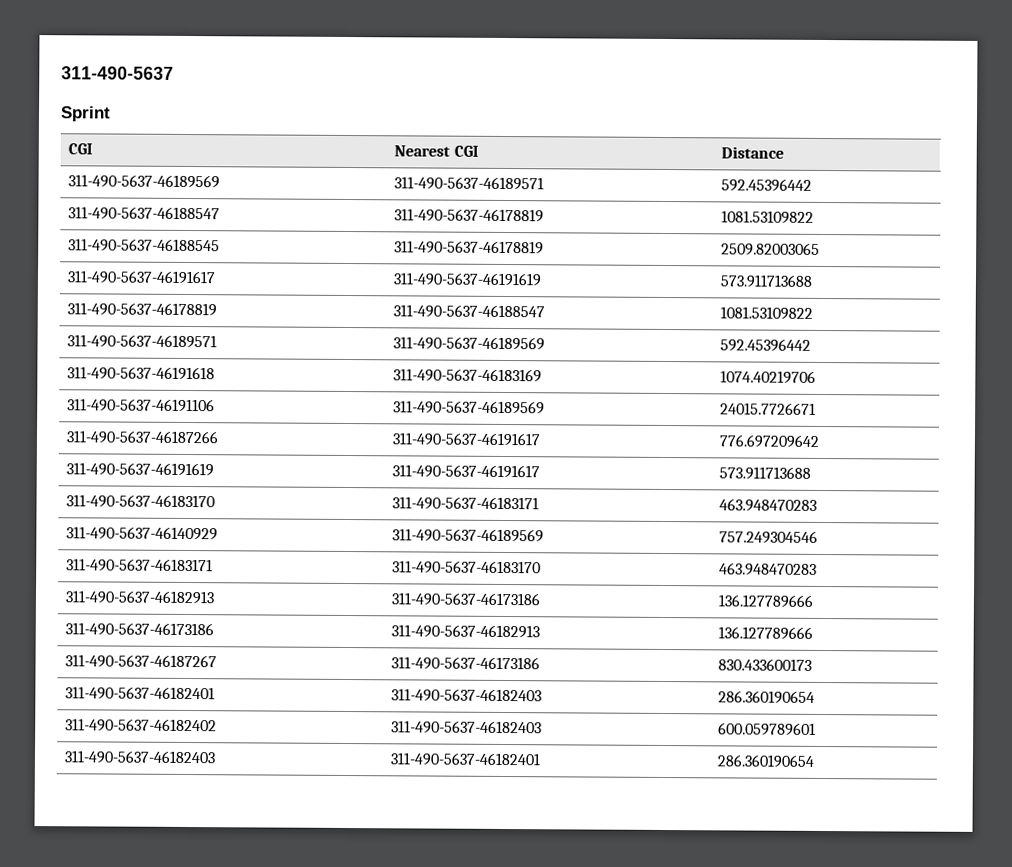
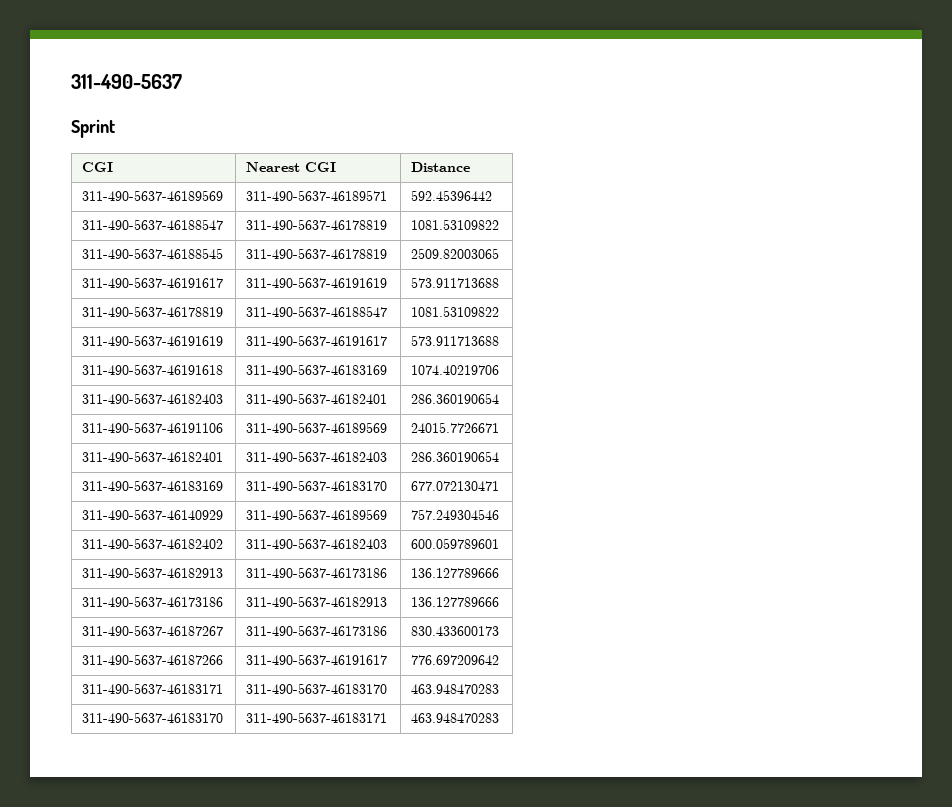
[67,334,218,349] [393,336,546,351] [720,338,812,352] 311-490-5637-46189571 | 311-490-5637-46189569 | 592.45396442 -> [82,335,224,346] [246,335,388,346] [411,335,500,346] 311-490-5637-46191619 | 311-490-5637-46191617 | 573.911713688
(817, 377) none -> [82,393,224,404] [246,393,388,404] [411,393,500,404] // 311-490-5637-46182403 | 311-490-5637-46182401 | 286.360190654
[66,430,220,445] [392,432,542,447] [719,434,820,448] [66,462,215,477] [392,464,541,479] [719,466,812,480] [66,494,216,509] [392,496,540,511] [719,498,818,512] 311-490-5637-46187266 | 311-490-5637-46191617 | 776.697209642 // 311-490-5637-46191619 | 311-490-5637-46191617 | 573.911713688 // 311-490-5637-46183170 | 311-490-5637-46183171 | 463.948470283 -> [82,451,224,462] [246,451,388,462] [411,451,500,462] [82,480,224,491] [246,480,388,491] [411,481,500,491] 311-490-5637-46182401 | 311-490-5637-46182403 | 286.360190654 // 311-490-5637-46183169 | 311-490-5637-46183170 | 677.072130471
[66,558,214,573] [392,560,542,575] [719,562,818,576] 311-490-5637-46183171 | 311-490-5637-46183170 | 463.948470283 -> [82,538,224,549] [246,538,388,549] [411,538,500,549] 311-490-5637-46182402 | 311-490-5637-46182403 | 600.059789601
[65,686,216,701] [391,688,543,703] [718,690,816,704] [65,718,218,733] [391,720,543,735] [718,722,817,736] [64,750,216,765] [390,752,541,767] [717,754,815,768] 311-490-5637-46182401 | 311-490-5637-46182403 | 286.360190654 // 311-490-5637-46182402 | 311-490-5637-46182403 | 600.059789601 // 311-490-5637-46182403 | 311-490-5637-46182401 | 286.360190654 -> [82,654,224,665] [246,654,388,665] [411,655,500,665] [82,683,224,694] [246,683,388,694] [411,684,500,694] [82,712,224,723] [246,712,388,723] [411,713,500,723] 311-490-5637-46187266 | 311-490-5637-46191617 | 776.697209642 // 311-490-5637-46183171 | 311-490-5637-46183170 | 463.948470283 // 311-490-5637-46183170 | 311-490-5637-46183171 | 463.948470283

